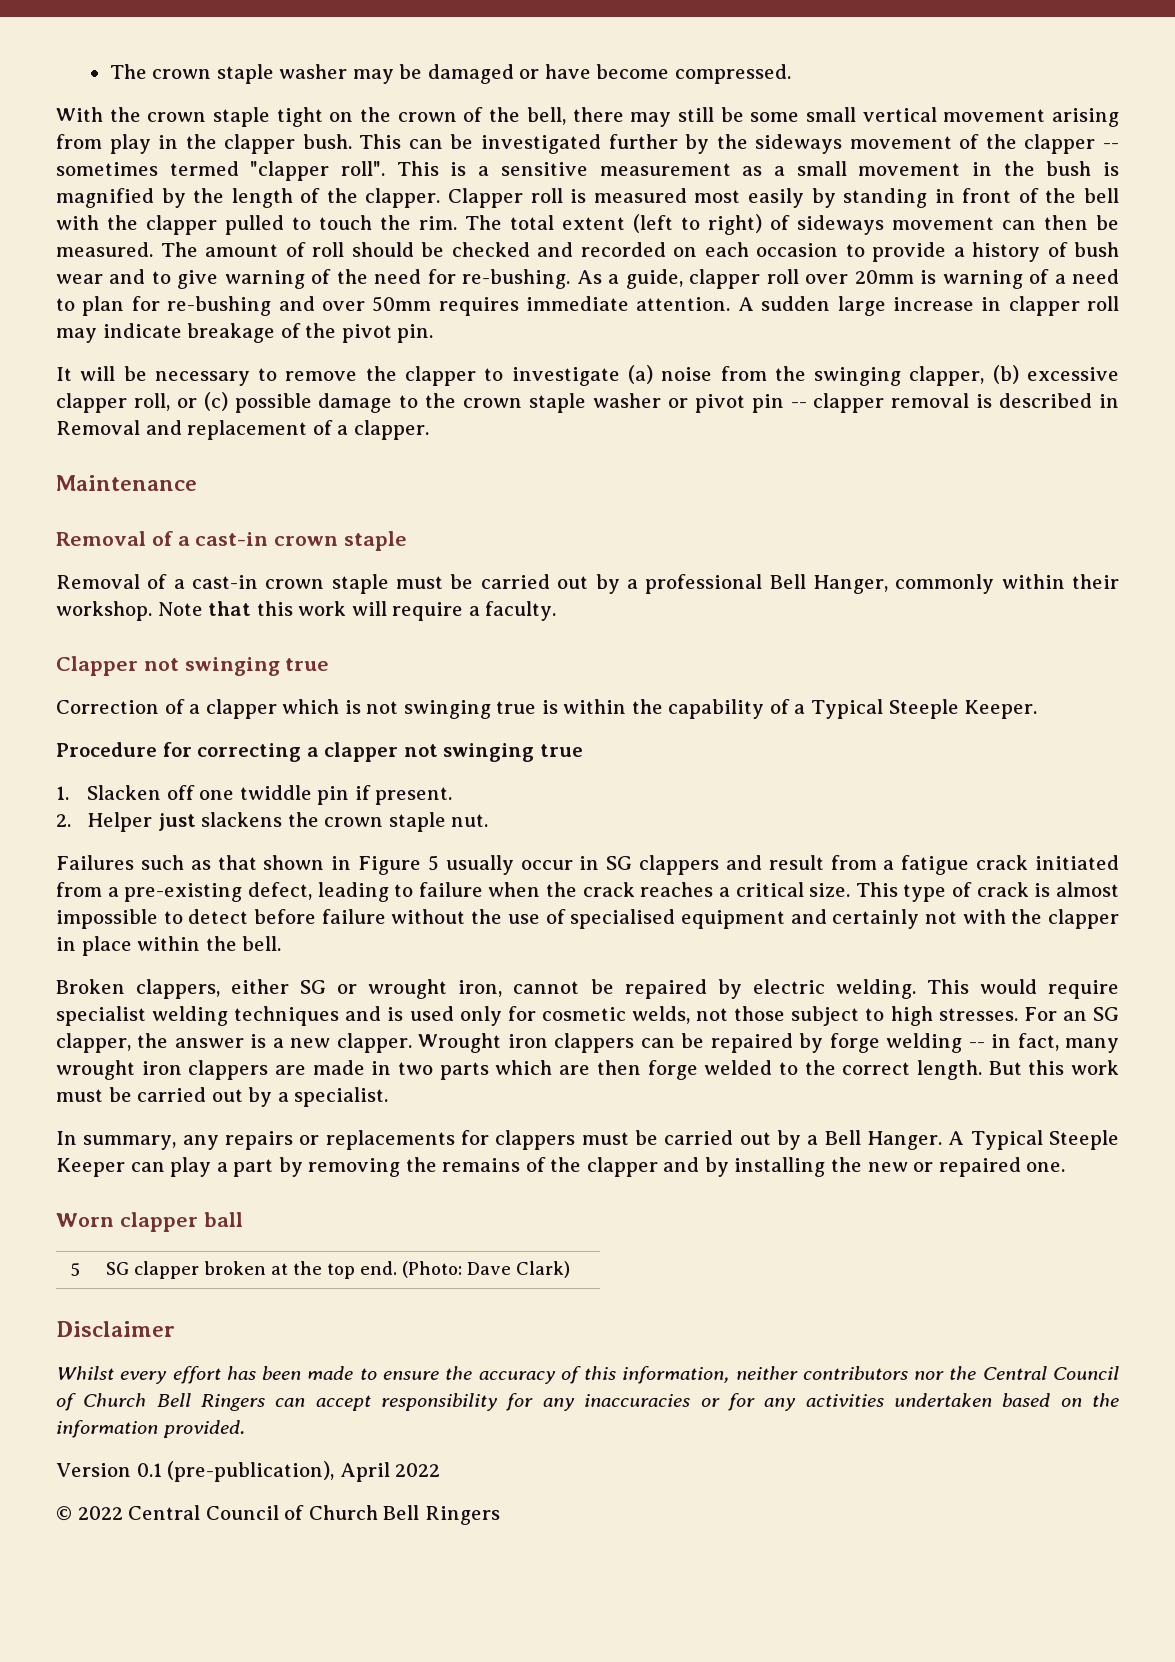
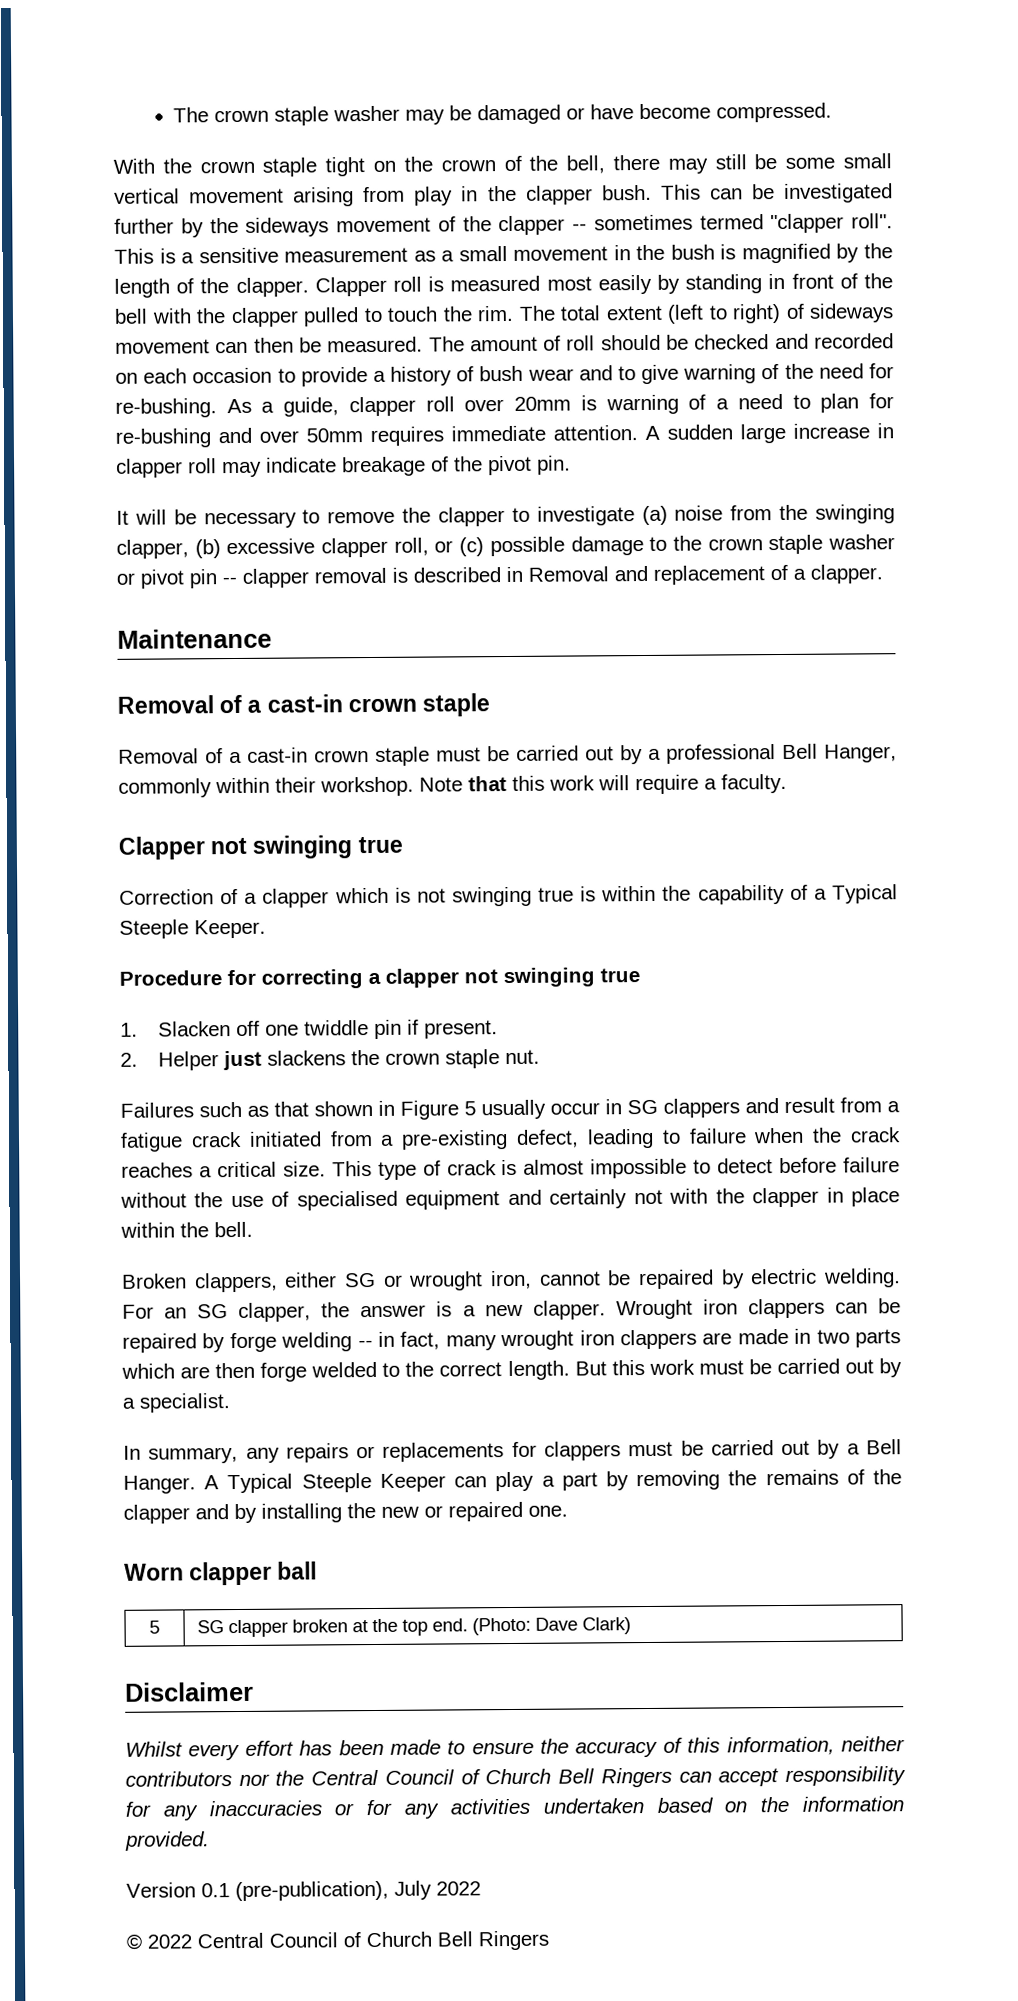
[926,979,1120,999] [56,1006,1018,1026] This would require specialist welding techniques and is used only for cosmetic welds, not those subject to high stresses. -> (901, 1278) none
[339,1462,390,1482] April -> [394,1880,432,1900] July

